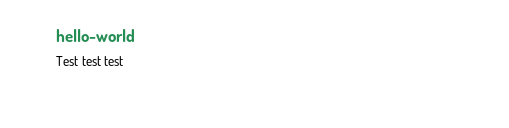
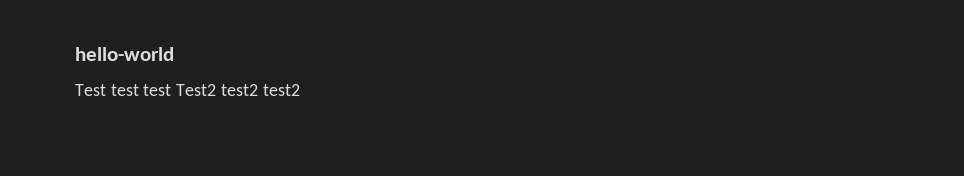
(124, 61) none -> [176,84,300,96] Test2 test2 test2

